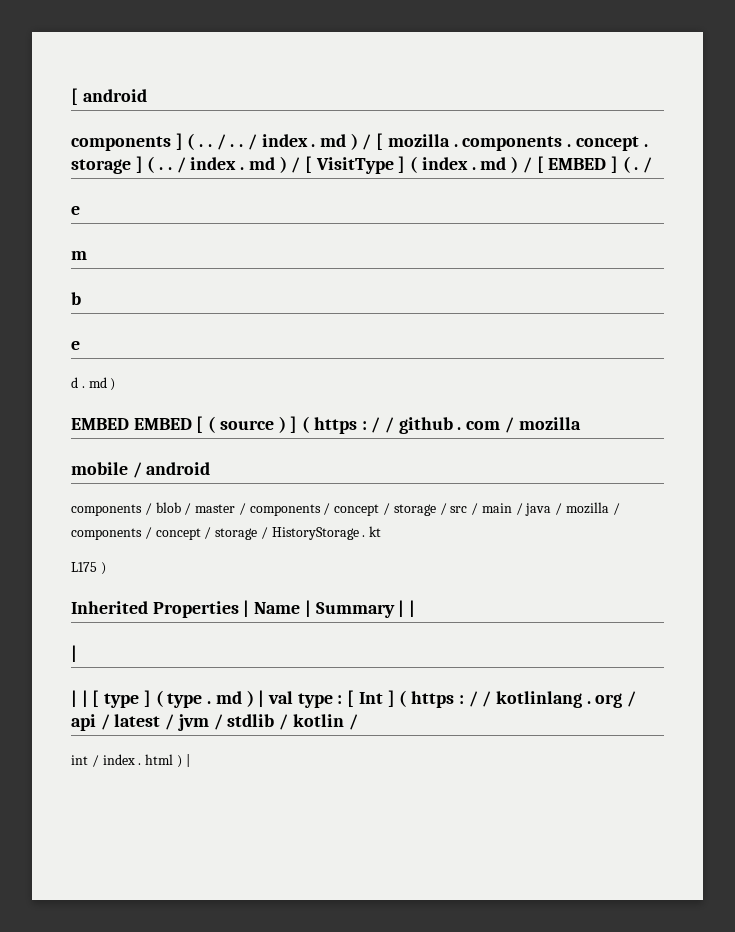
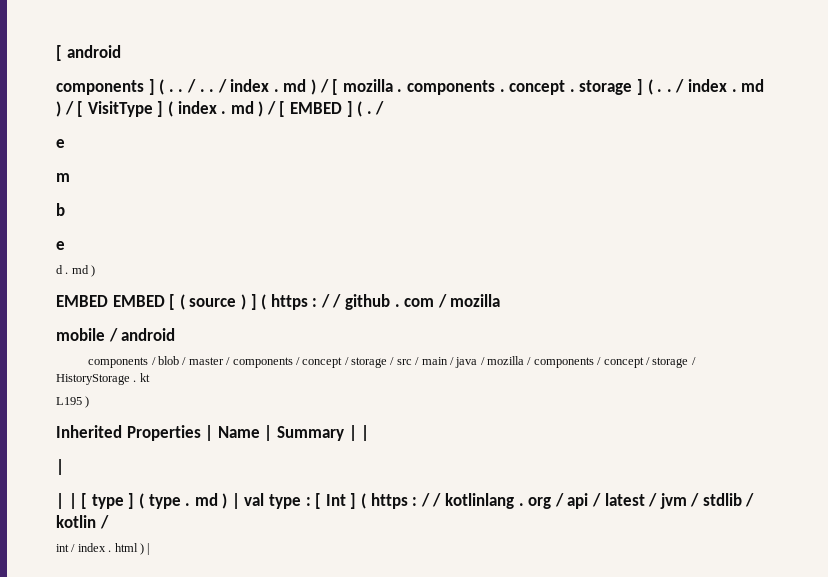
[71,562,97,572] L175 -> [56,397,82,405] L195

